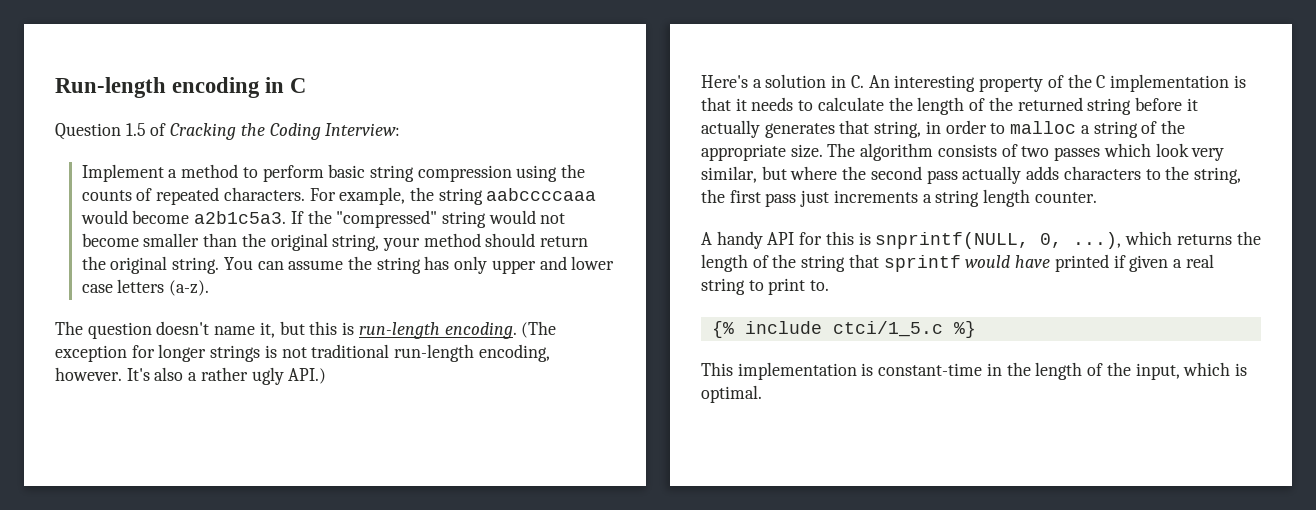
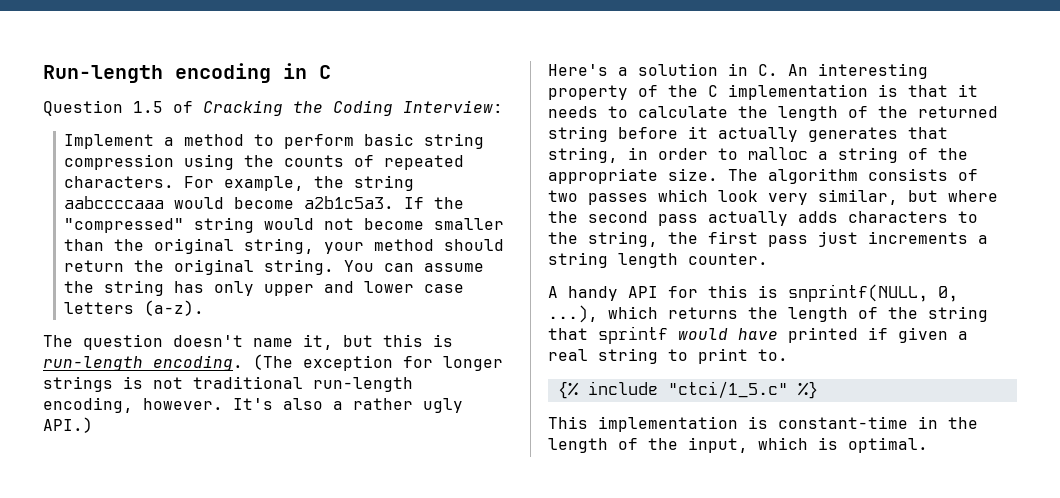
[832,321,943,337] ctci/1_5.c -> [667,381,788,399] "ctci/1_5.c"

